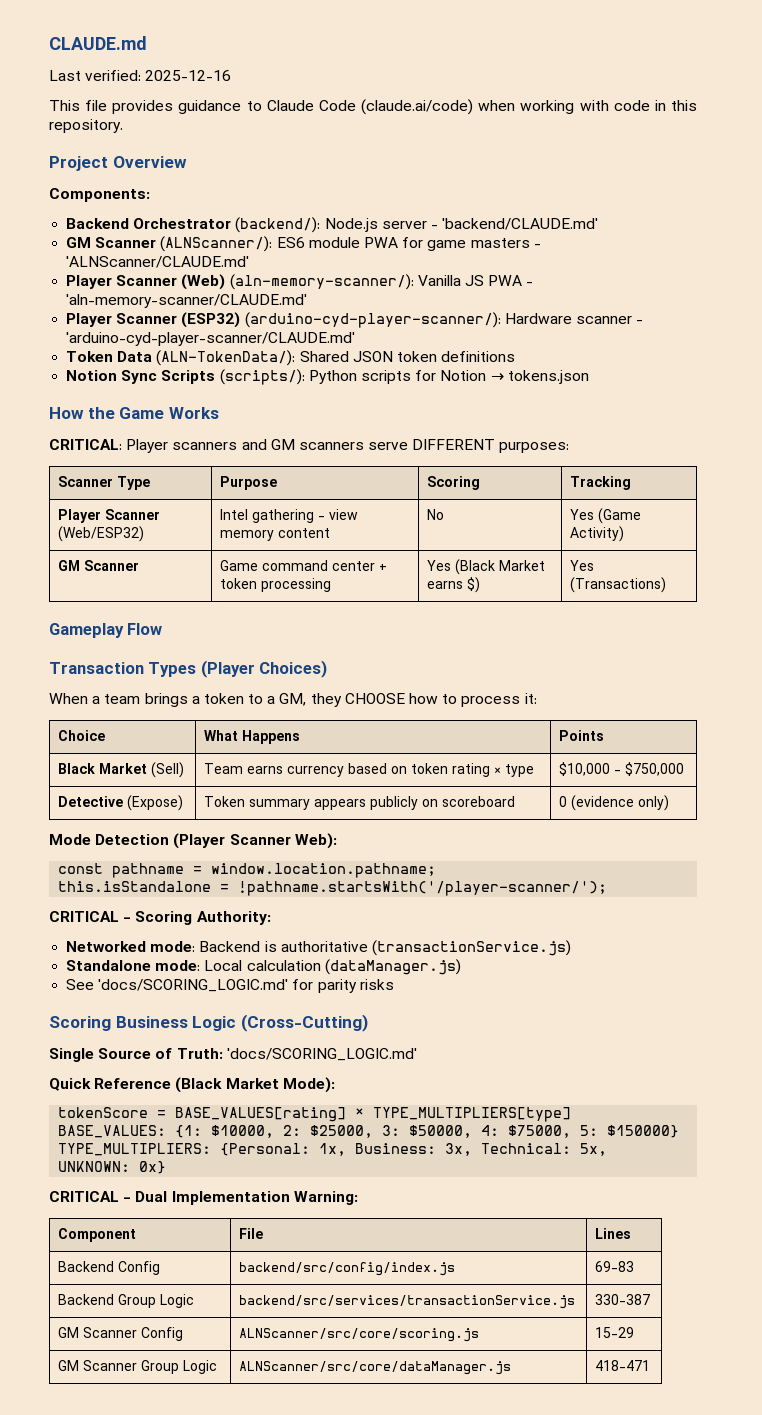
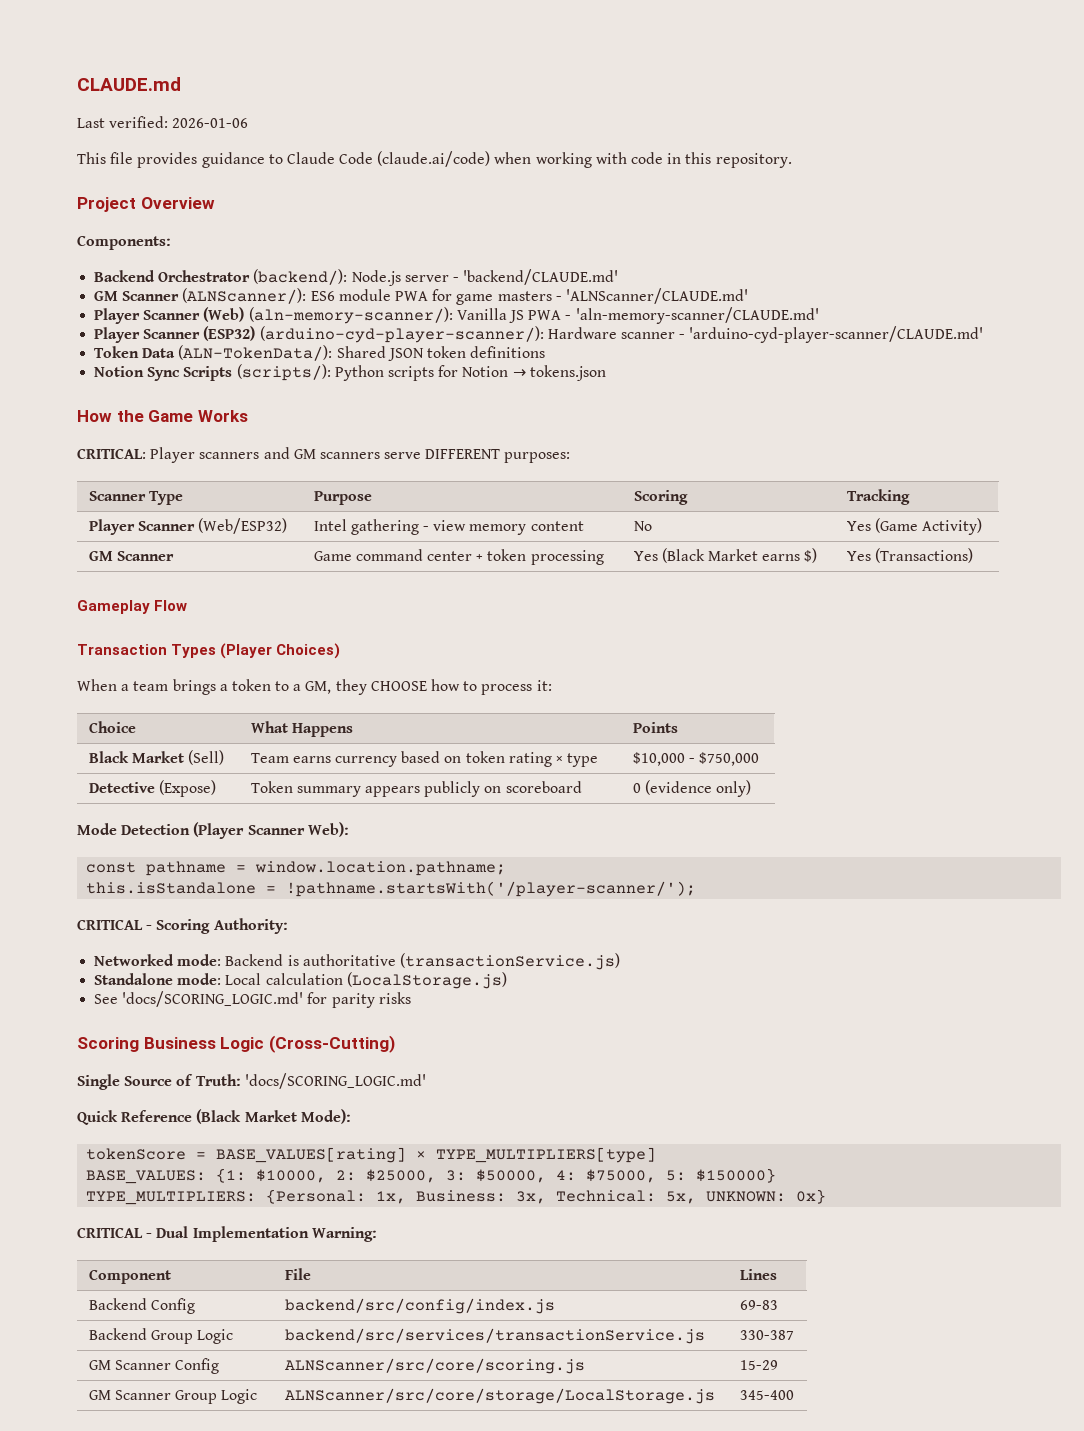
[145,70,232,81] 2025-12-16 -> [172,118,249,128] 2026-01-06
[324,959,461,975] (dataManager.js) -> [346,972,507,989] (LocalStorage.js)
[239,1361,512,1375] [595,1360,651,1371] ALNScanner/src/core/dataManager.js | 418-471 -> [284,1388,715,1404] [739,1390,794,1400] ALNScanner/src/core/storage/LocalStorage.js | 345-400

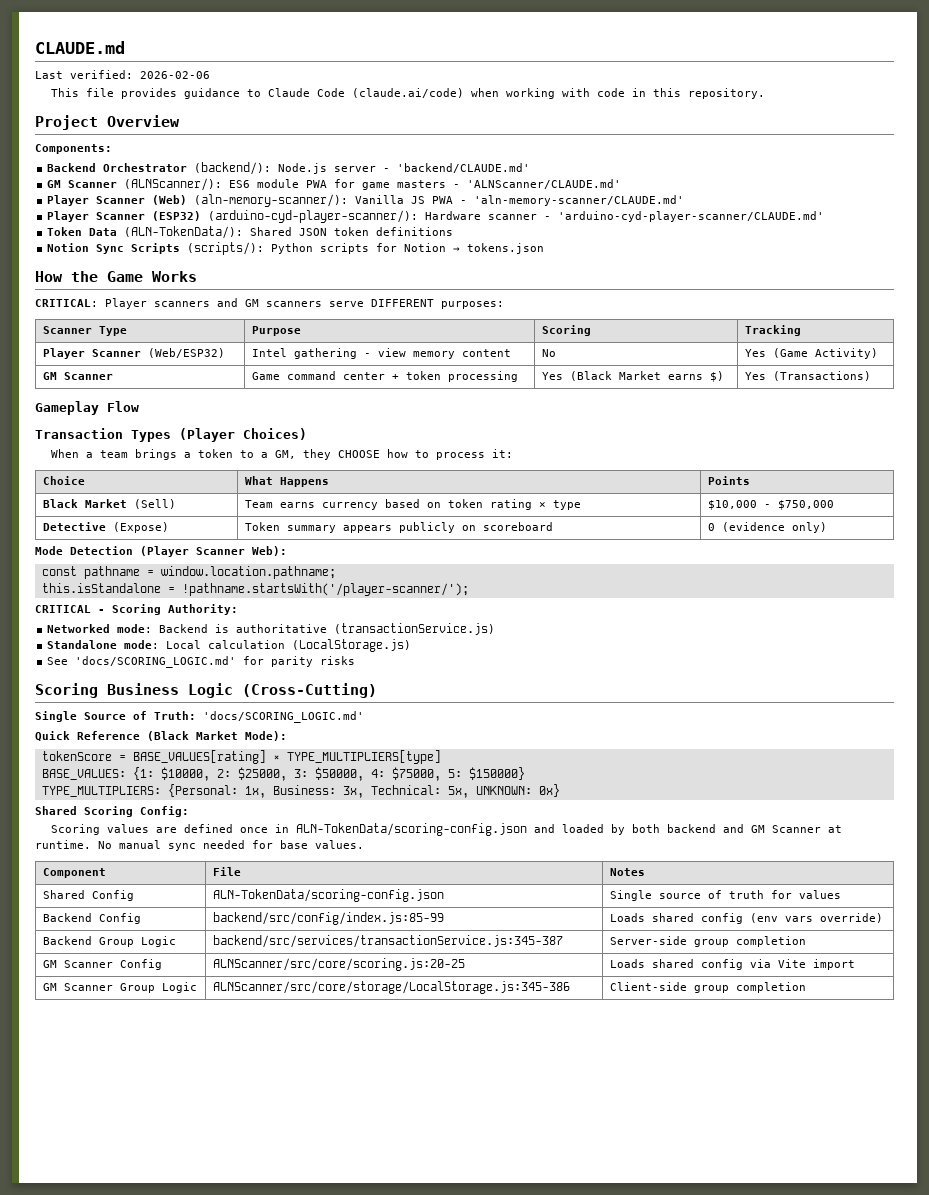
[172,118,249,128] 2026-01-06 -> [140,71,210,79] 2026-02-06
[77,1226,377,1242] [88,1269,171,1284] [284,1268,311,1280] [739,1269,777,1280] [88,1298,195,1314] [284,1298,555,1314] [739,1300,778,1310] CRITICAL - Dual Implementation Warning: // Component | File | Lines // Backend Config | backend/src/config/index.js | 69-83 -> [35,806,189,817] [50,823,842,836] [35,840,364,851] [42,868,106,878] [212,867,241,876] [609,868,645,876] [42,890,134,901] [212,889,444,902] [609,890,841,901] [42,913,141,924] [212,912,444,925] [609,913,883,924] Shared Scoring Config: // Scoring values are defined once in ALN-TokenData/scoring-config.json and loaded by both backend and GM Scanner at runtime. No manual sync needed for base values. // Component | File | Notes // Shared Config | ALN-TokenData/scoring-config.json | Single source of truth for values // Backend Config | backend/src/config/index.js:85-99 | Loads shared config (env vars override)
[284,1328,705,1344] [739,1330,794,1340] backend/src/services/transactionService.js | 330-387 -> [212,935,563,948] [609,936,806,947] backend/src/services/transactionService.js:345-387 | Server-side group completion
[284,1358,585,1374] [739,1360,778,1370] ALNScanner/src/core/scoring.js | 15-29 -> [212,958,465,971] [609,959,855,970] ALNScanner/src/core/scoring.js:20-25 | Loads shared config via Vite import
[284,1388,715,1404] [739,1390,794,1400] ALNScanner/src/core/storage/LocalStorage.js | 345-400 -> [212,981,570,994] [609,982,806,993] ALNScanner/src/core/storage/LocalStorage.js:345-386 | Client-side group completion

